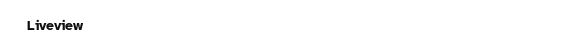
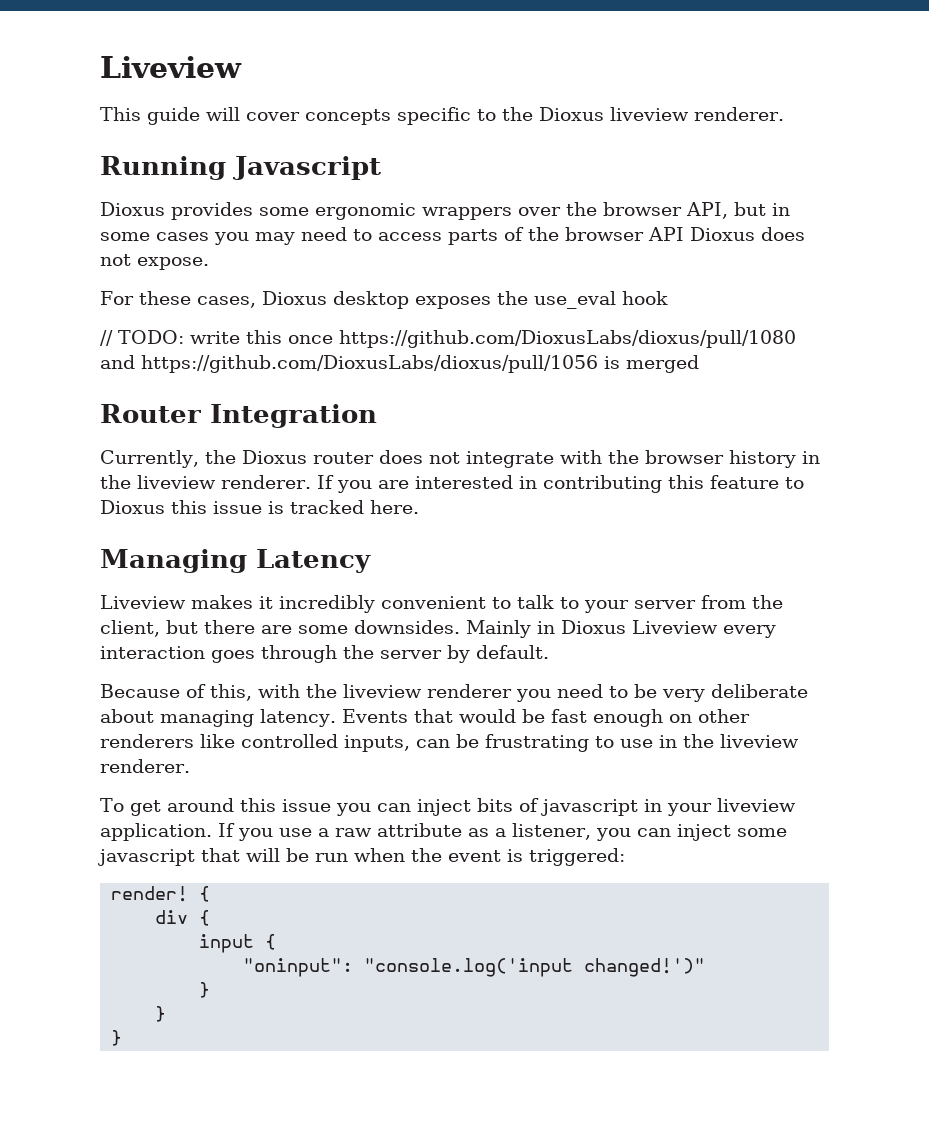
[27,19,84,30] Liveview -> [100,56,242,78] [100,107,784,125] [100,156,381,180] [100,202,790,220] [100,227,805,245] [100,254,209,270] [100,291,668,309] [100,330,796,348] [100,355,699,373] [100,404,377,428] [100,450,820,468] [100,475,804,493] [100,500,419,514] [100,549,371,573] [100,595,783,613] [100,620,776,638] [100,645,549,663] [100,684,808,702] [100,709,750,727] [100,734,799,752] [100,759,190,773] [100,798,796,816] [100,823,787,841] [98,848,625,866] [111,886,211,902] [155,910,211,926] [199,934,277,953] [243,958,706,977] [199,982,211,998] [155,1006,167,1022] [111,1030,123,1046] Liveview // This guide will cover concepts specific to the Dioxus liveview renderer. // Running Javascript // Dioxus provides some ergonomic wrappers over the browser API, but in some cases you may need to access parts of the browser API Dioxus does not expose. // For these cases, Dioxus desktop exposes the use_eval hook // // TODO: write this once https://github.com/DioxusLabs/dioxus/pull/1080 and https://github.com/DioxusLabs/dioxus/pull/1056 is merged // Router Integration // Currently, the Dioxus router does not integrate with the browser history in the liveview renderer. If you are interested in contributing this feature to Dioxus this issue is tracked here. // Managing Latency // Liveview makes it incredibly convenient to talk to your server from the client, but there are some downsides. Mainly in Dioxus Liveview every interaction goes through the server by default. // Because of this, with the liveview renderer you need to be very deliberate about managing latency. Events that would be fast enough on other renderers like controlled inputs, can be frustrating to use in the liveview renderer. // To get around this issue you can inject bits of javascript in your liveview application. If you use a raw attribute as a listener, you can inject some javascript that will be run when the event is triggered: // render! { // div { // input { // "oninput": "console.log('input changed!')" // } // } // }

